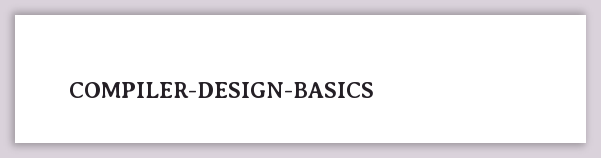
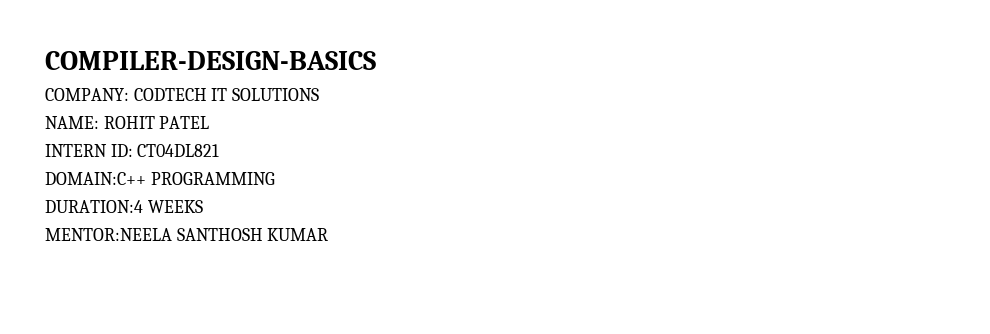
(374, 90) none -> [45,88,320,101] [45,116,210,129] [45,144,220,157] [45,172,275,185] [45,200,203,213] [45,228,329,241] // COMPANY: CODTECH IT SOLUTIONS // NAME: ROHIT PATEL // INTERN ID: CT04DL821 // DOMAIN:C++ PROGRAMMING // DURATION:4 WEEKS // MENTOR:NEELA SANTHOSH KUMAR

